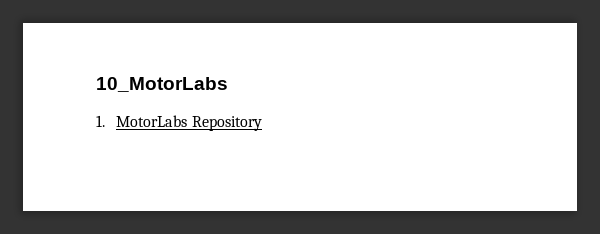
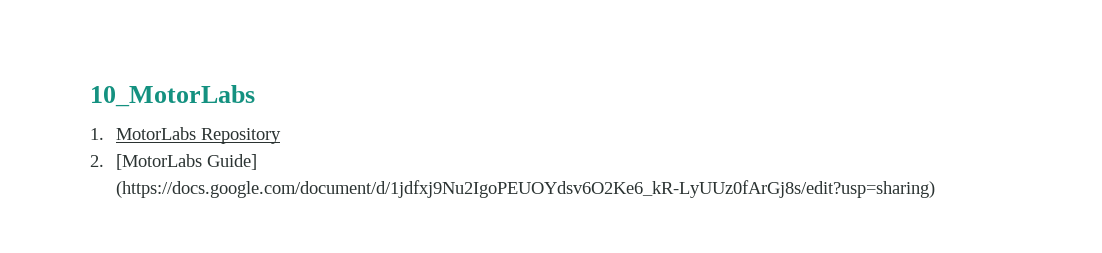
(262, 123) none -> [90,154,257,170] [115,180,935,198] // 2. [MotorLabs Guide] (https://docs.google.com/document/d/1jdfxj9Nu2IgoPEUOYdsv6O2Ke6_kR-LyUUz0fArGj8s/edit?usp=sharing)

